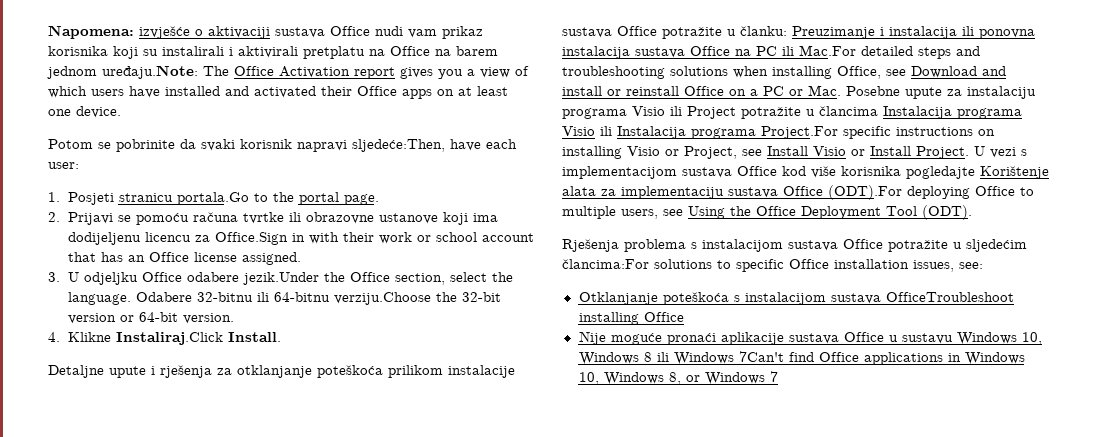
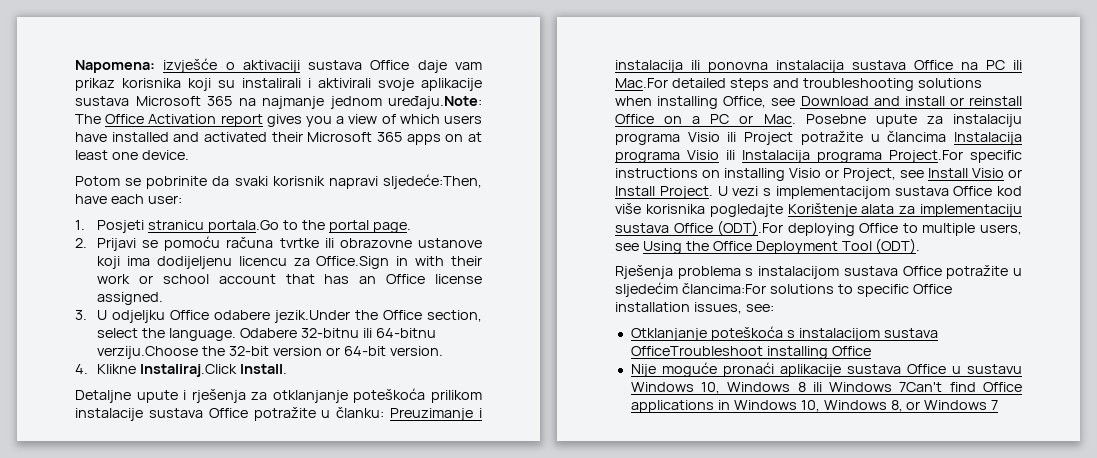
[375,26,403,36] nudi -> [417,60,447,73] daje
[303,46,498,59] pretplatu na Office na barem -> [378,78,482,91] [75,96,324,109] svoje aplikacije sustava Microsoft 365 na najmanje
[357,86,397,96] Office -> [307,132,402,142] Microsoft 365

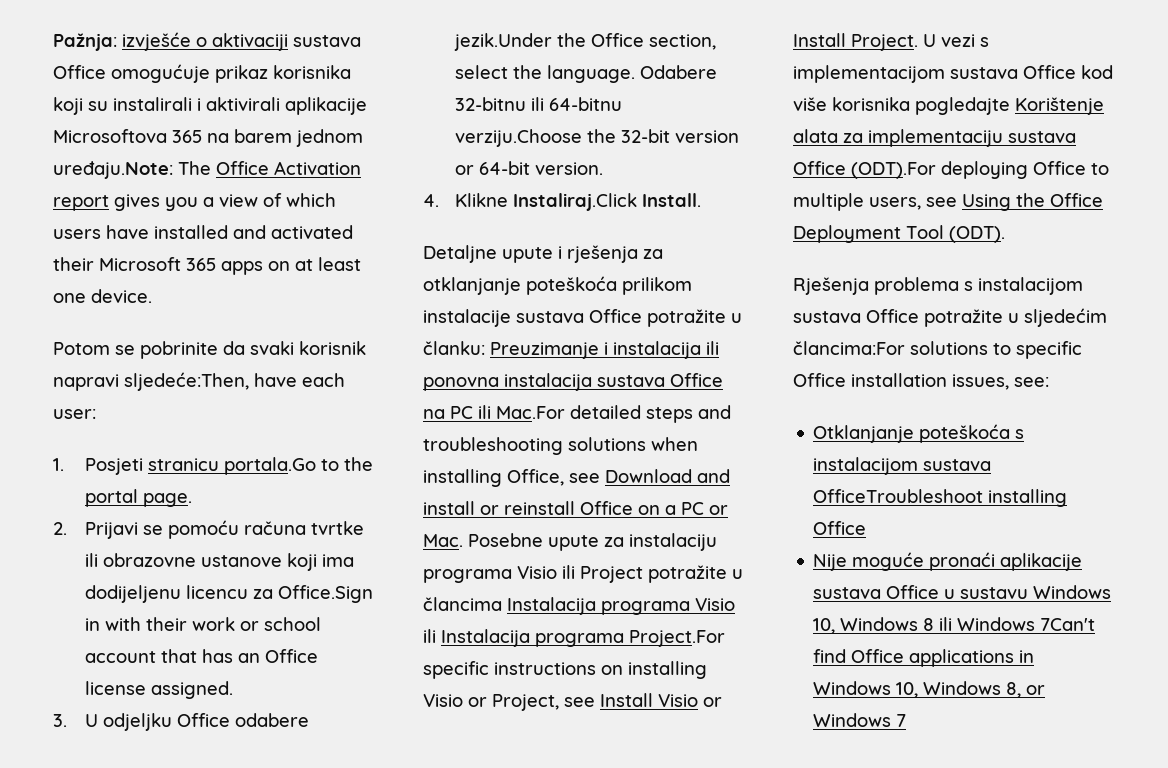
[75,60,155,73] Napomena: -> [53,33,117,51] Pažnja:
[417,60,482,73] daje vam -> [111,64,210,83] omogućuje
[378,78,482,91] [75,96,201,106] svoje aplikacije sustava Microsoft -> [285,97,367,115] [53,129,167,143] aplikacije Microsoftova
[262,96,324,109] najmanje -> [234,129,292,143] barem

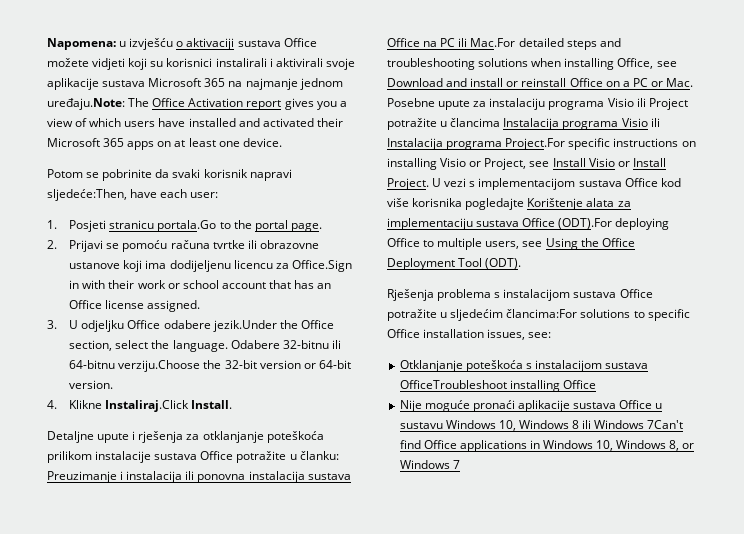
[53,32,191,51] Pažnja: izvješće -> [47,38,174,50] Napomena: u izvješću
[111,64,351,83] omogućuje prikaz korisnika -> [47,58,126,70] možete vidjeti
(108, 106) none -> [166,58,213,67] korisnici
[285,97,367,115] [53,129,167,143] aplikacije Microsoftova -> [325,58,355,70] [47,78,202,90] svoje aplikacije sustava Microsoft
[234,129,292,143] barem -> [245,78,298,90] najmanje

